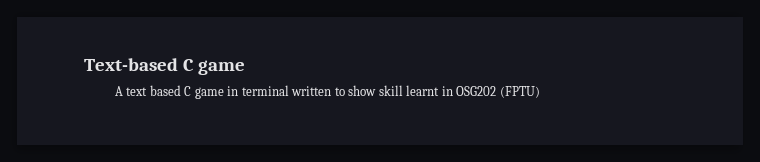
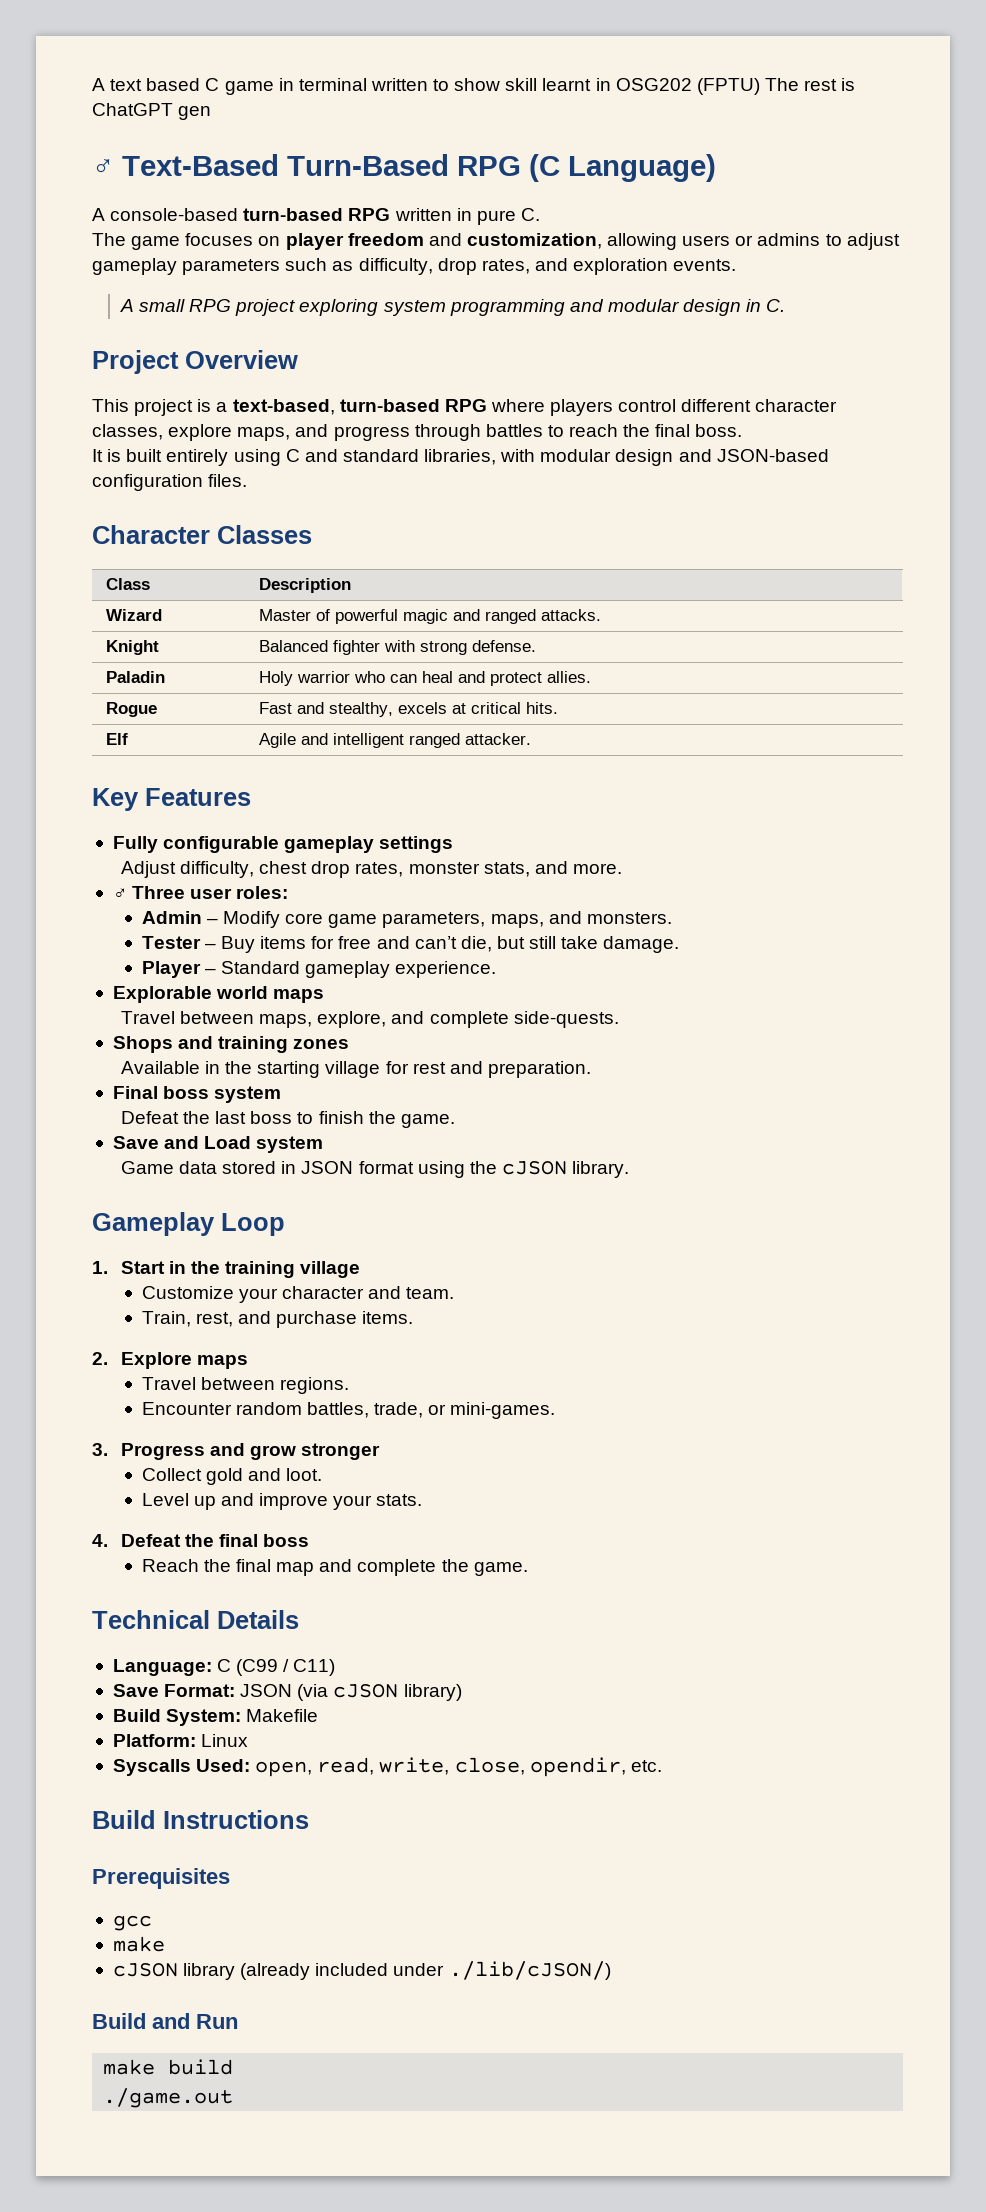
[84,58,245,75] Text-based C game // -> (92, 84) none
(540, 92) none -> [764,78,856,91] [92,103,212,120] [92,154,716,182] [92,208,540,225] [92,233,900,250] [92,258,737,275] [119,299,786,316] [92,350,298,374] [92,399,838,416] [92,424,743,441] [92,449,829,466] [92,474,248,491] [92,525,312,544] [105,578,150,590] [258,578,351,593] [105,609,162,621] [258,609,601,624] [105,640,159,655] [258,640,536,655] [105,671,165,683] [258,671,591,686] [105,702,157,717] [258,702,558,717] [105,733,128,745] [258,733,531,748] [92,788,251,811] [112,836,454,853] [120,861,622,878] [112,886,289,899] [141,911,672,928] [141,936,680,953] [141,961,497,978] [112,986,325,1003] [120,1011,619,1028] [112,1036,350,1053] [120,1061,591,1078] [112,1086,282,1103] [120,1111,455,1128] [112,1136,324,1153] [120,1161,630,1178] [92,1212,285,1236] [92,1261,361,1278] [141,1286,455,1303] [141,1311,414,1328] [92,1352,249,1369] [141,1377,350,1394] [141,1402,556,1419] [92,1443,381,1460] [141,1468,323,1485] [141,1493,423,1510] [92,1534,310,1547] [141,1559,528,1576] [92,1610,299,1629] [112,1659,336,1676] [112,1684,462,1701] [112,1709,319,1726] [112,1734,249,1747] [112,1757,662,1777] [92,1810,309,1829] [92,1868,230,1889] [112,1915,152,1931] [112,1936,165,1952] [112,1961,611,1980] [92,2013,238,2029] [103,2059,234,2075] [103,2088,234,2108] The rest is ChatGPT gen // ♂ Text-Based Turn-Based RPG (C Language) // A console-based turn-based RPG written in pure C. // The game focuses on player freedom and customization, allowing users or admins to adjust gameplay parameters such as difficulty, drop rates, and exploration events. // A small RPG project exploring system programming and modular design in C. // Project Overview // This project is a text-based, turn-based RPG where players control different character classes, explore maps, and progress through battles to reach the final boss. // It is built entirely using C and standard libraries, with modular design and JSON-based configuration files. // Character Classes // Class | Description // Wizard | Master of powerful magic and ranged attacks. // Knight | Balanced fighter with strong defense. // Paladin | Holy warrior who can heal and protect allies. // Rogue | Fast and stealthy, excels at critical hits. // Elf | Agile and intelligent ranged attacker. // Key Features // Fully configurable gameplay settings // Adjust difficulty, chest drop rates, monster stats, and more. // ♂ Three user roles: // Admin – Modify core game parameters, maps, and monsters. // Tester – Buy items for free and can’t die, but still take damage. // Player – Standard gameplay experience. // Explorable world maps // Travel between maps, explore, and complete side-quests. // Shops and training zones // Available in the starting village for rest and preparation. // Final boss system // Defeat the last boss to finish the game. // Save and Load system // Game data stored in JSON format using the cJSON library. // Gameplay Loop // 1. Start in the training village // Customize your character and team. // Train, rest, and purchase items. // 2. Explore maps // Travel between regions. // Encounter random battles, trade, or mini-games. // 3. Progress and grow stronger // Collect gold and loot. // Level up and improve your stats. // 4. Defeat the final boss // Reach the final map and complete the game. // Technical Details // Language: C (C99 / C11) // Save Format: JSON (via cJSON library) // Build System: Makefile // Platform: Linux // Syscalls Used: open, read, write, close, opendir, etc. // Build Instructions // Prerequisites // gcc // make // cJSON library (already included under ./lib/cJSON/) // Build and Run // make build // ./game.out

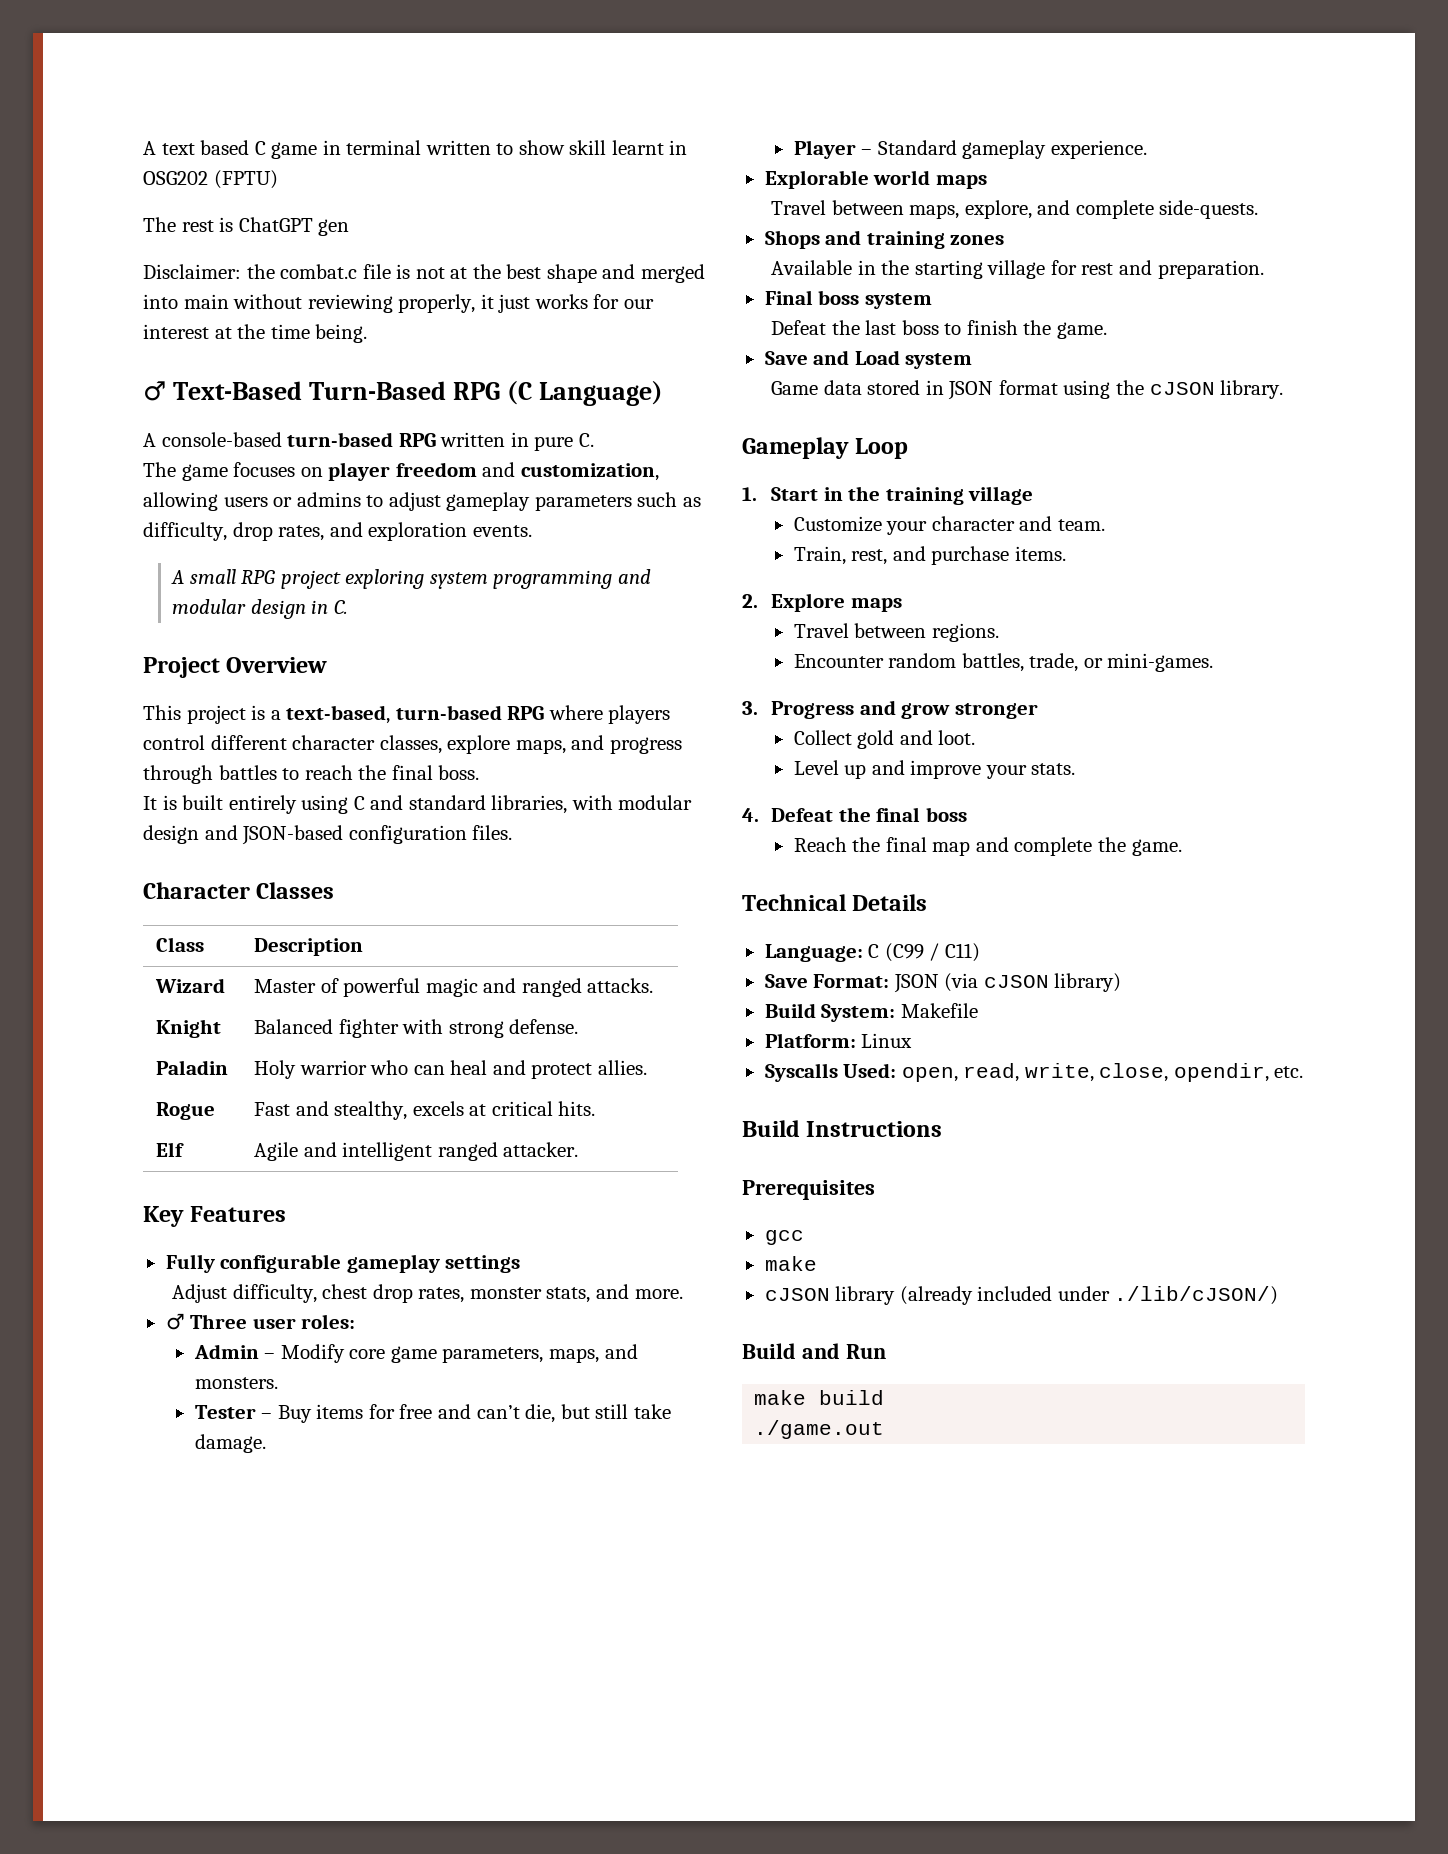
(760, 86) none -> (278, 179) //
(212, 113) none -> [143,264,705,283] [143,294,654,313] [143,324,368,343] // Disclaimer: the combat.c file is not at the best shape and merged into main without reviewing properly, it just works for our interest at the time being.

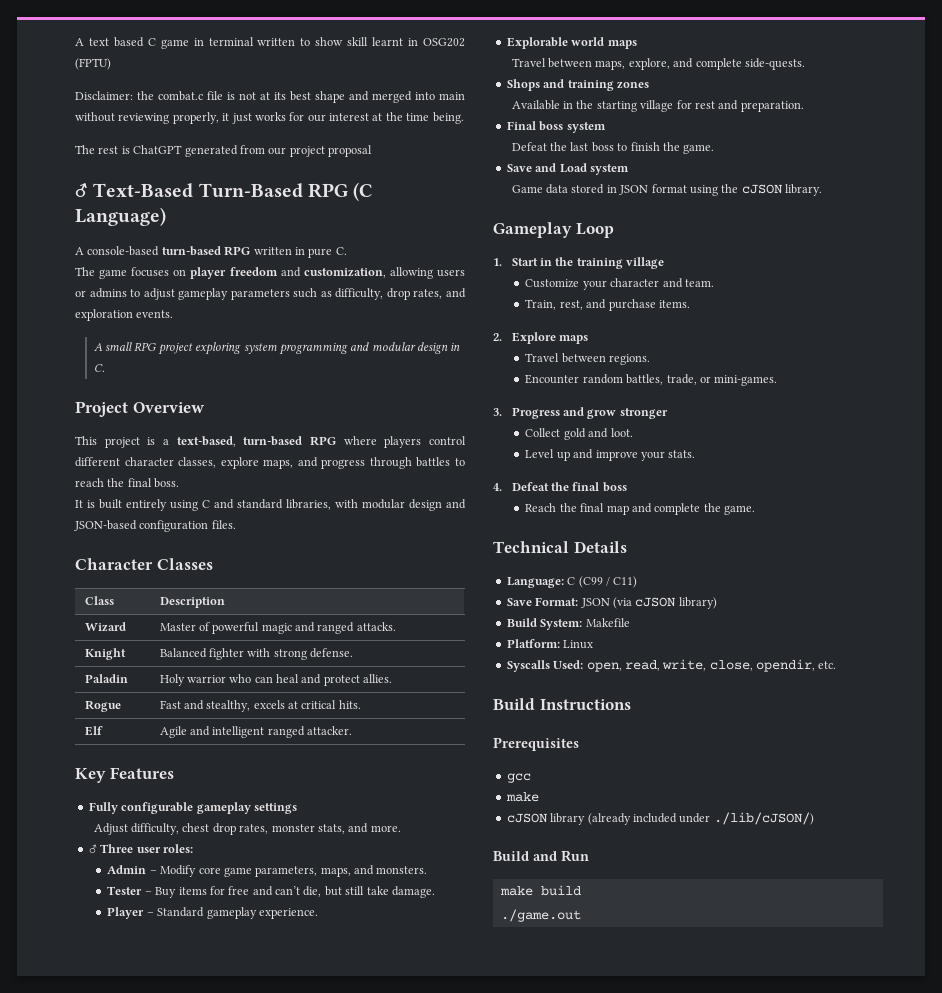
[143,217,350,236] // The rest is ChatGPT gen -> (111, 64) none
[472,264,501,279] the -> [274,92,286,100] its
(368, 333) none -> [75,145,372,157] // The rest is ChatGPT generated from our project proposal

